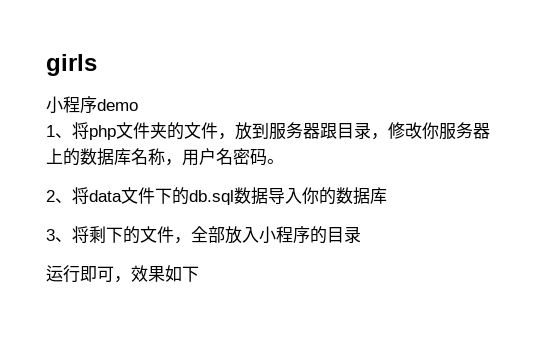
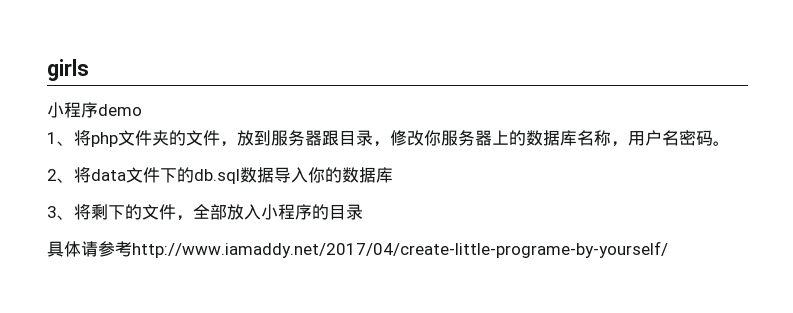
[46,265,199,283] 运行即可，效果如下 -> [47,241,668,258] 具体请参考http://www.iamaddy.net/2017/04/create-little-programe-by-yourself/

